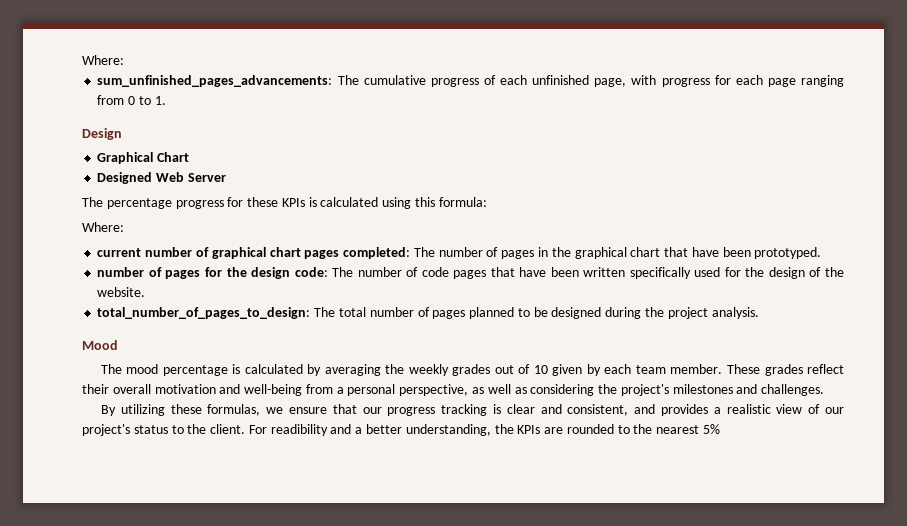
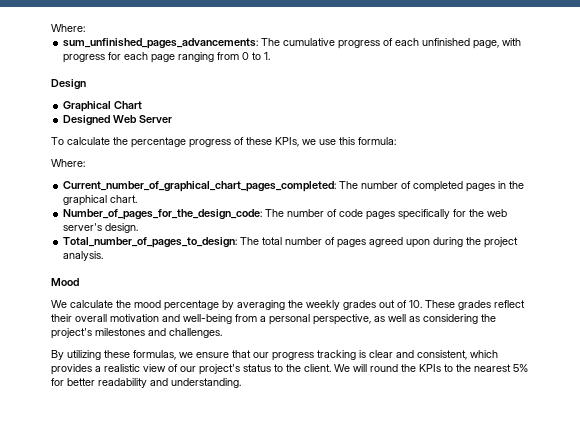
[82,197,487,209] [82,222,124,232] [97,247,499,259] The percentage progress for these KPIs is calculated using this formula: // Where: // current number of graphical chart pages completed: The number of -> [51,137,396,148] [51,159,85,167] [63,181,464,192] To calculate the percentage progress of these KPIs, we use this formula: // Where: // Current_number_of_graphical_chart_pages_completed: The number of completed
[630,247,822,259] [97,267,328,279] chart that have been prototyped. // number of pages for the design code: -> [110,195,138,203] [63,209,263,220] chart. // Number_of_pages_for_the_design_code:
[490,267,844,279] [97,287,146,297] [97,307,311,319] that have been written specifically used for the design of the website. // total_number_of_pages_to_design: -> [398,209,508,220] [63,223,139,233] [63,237,238,248] specifically for the web server's design. // Total_number_of_pages_to_design:
[469,307,602,319] planned to be designed -> [369,237,431,248] agreed upon
[100,364,303,376] The mood percentage is calculated -> [51,300,219,311] We calculate the mood percentage
[533,364,723,376] 10 given by each team member. -> [409,300,422,308] 10.
[634,404,656,414] and -> [470,350,498,358] which
[248,424,721,436] For readibility and a better understanding, the KPIs are rounded to the nearest 5% -> [334,364,528,372] [51,378,241,388] We will round the KPIs to the nearest 5% for better readability and understanding.

